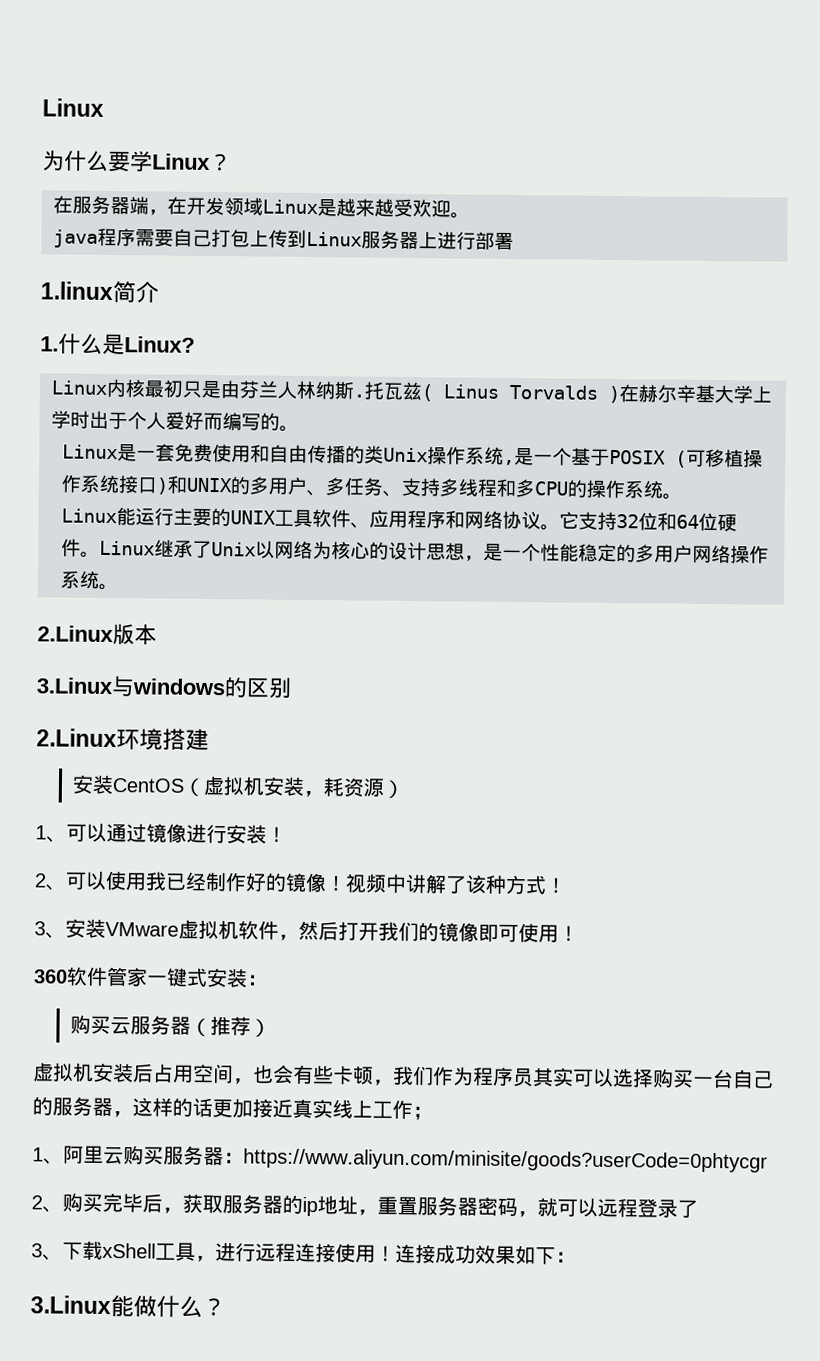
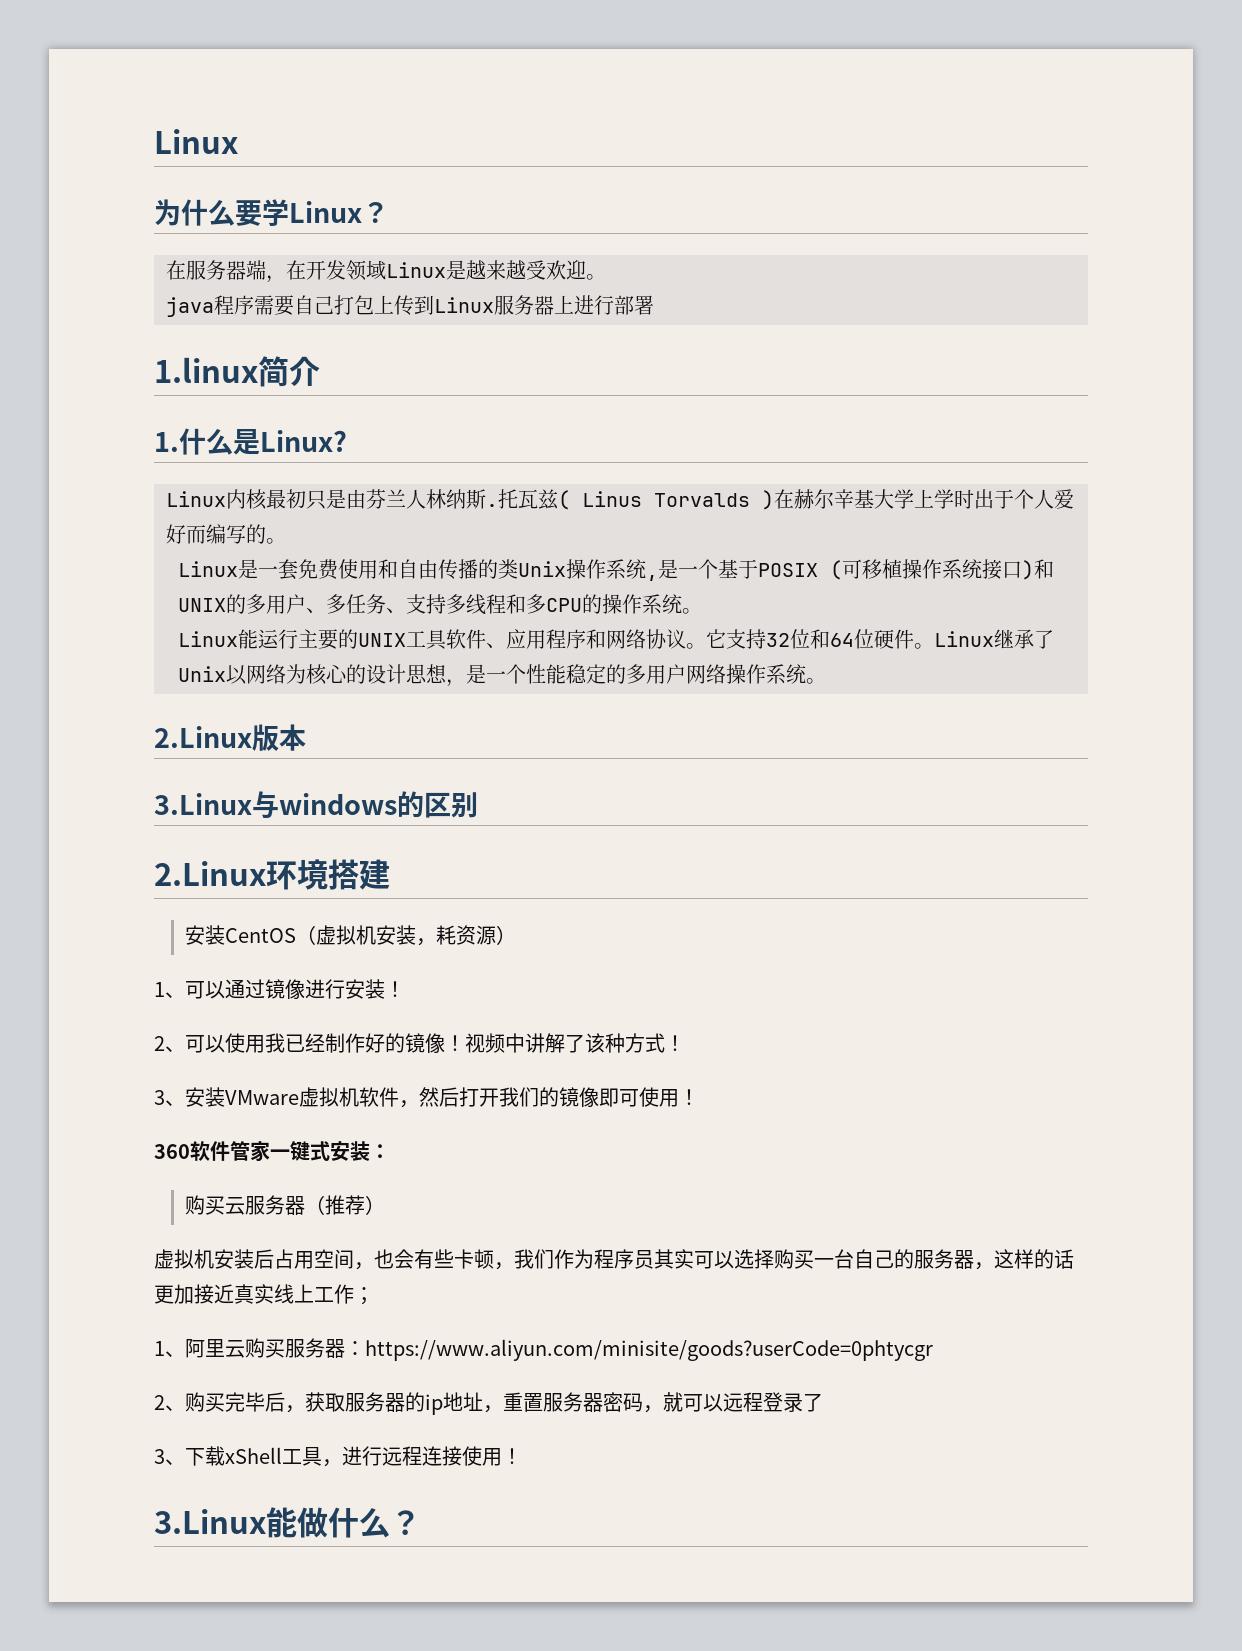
[395,1243,576,1265] 连接成功效果如下： -> (522, 1456) none

